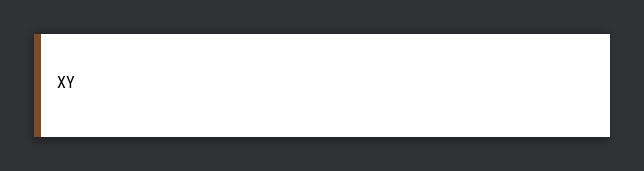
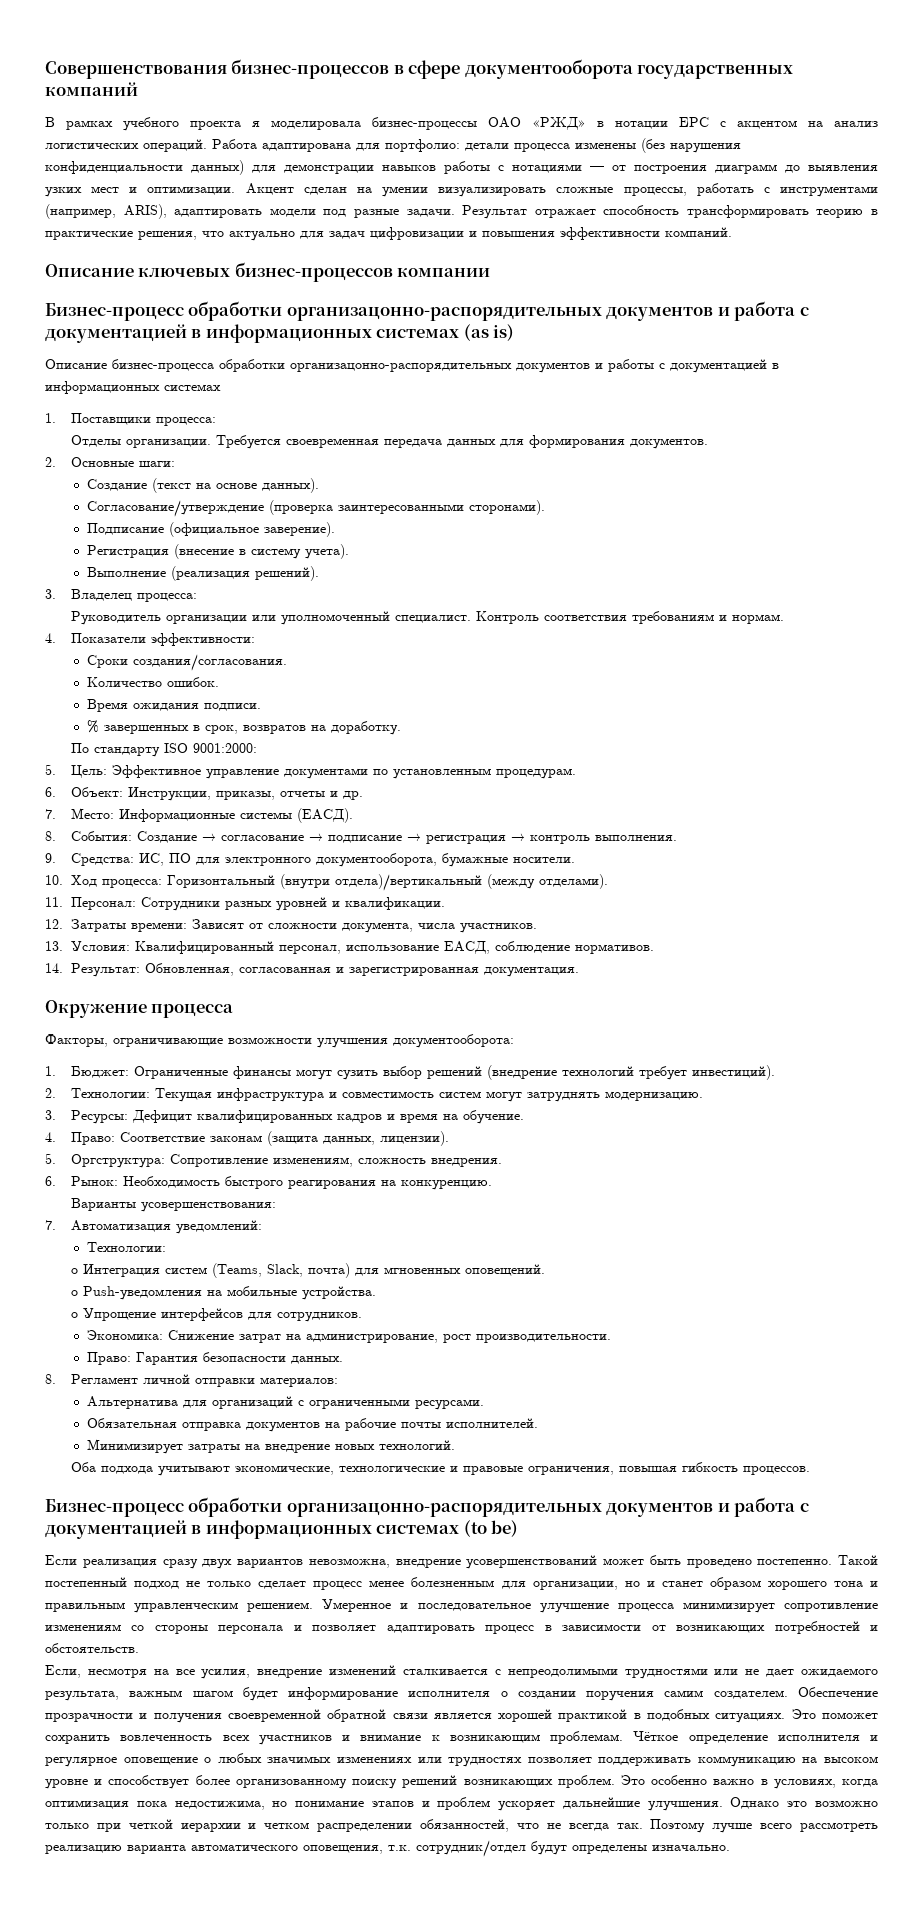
[57,76,75,88] XY -> [45,59,794,79] [45,82,138,96] [45,117,878,131] [45,138,741,153] [45,160,878,175] [45,183,878,197] [45,204,878,219] [45,227,732,241] [45,262,491,282] [45,301,809,321] [45,324,515,343] [45,359,779,373] [45,381,221,394] [45,413,217,426] [71,435,709,449] [45,457,176,467] [86,478,319,493] [86,500,545,517] [86,522,335,537] [86,544,349,559] [86,566,319,581] [45,589,198,602] [71,611,785,625] [45,633,256,646] [86,654,287,671] [86,677,219,687] [86,699,261,712] [86,720,401,735] [71,743,258,757] [45,764,577,779] [45,787,364,801] [45,808,354,823] [45,831,678,844] [45,853,576,867] [45,874,609,891] [45,897,446,911] [45,919,538,933] [45,941,655,954] [45,963,580,977] [45,1000,234,1018] [45,1034,514,1048] [45,1065,776,1080] [45,1088,704,1102] [45,1110,525,1124] [45,1131,450,1146] [45,1153,503,1168] [45,1176,493,1190] [71,1198,277,1212] [45,1220,263,1234] [86,1242,166,1252] [71,1263,546,1278] [71,1286,377,1300] [71,1308,363,1322] [86,1330,611,1343] [86,1352,343,1365] [45,1374,339,1387] [86,1396,484,1410] [86,1418,538,1432] [86,1439,455,1454] [71,1462,811,1476] [45,1497,809,1517] [45,1520,519,1539] [45,1555,878,1569] [45,1577,878,1590] [45,1599,878,1613] [45,1621,878,1634] [45,1643,139,1653] [45,1665,879,1679] [45,1687,878,1701] [45,1709,878,1723] [45,1731,878,1745] [45,1753,879,1767] [45,1775,878,1789] [45,1797,878,1811] [45,1819,879,1833] [45,1840,730,1857] Совершенствования бизнес-процессов в сфере документооборота государственных компаний // В рамках учебного проекта я моделировала бизнес-процессы ОАО «РЖД» в нотации EPC с акцентом на анализ логистических операций. Работа адаптирована для портфолио: детали процесса изменены (без нарушения конфиденциальности данных) для демонстрации навыков работы с нотациями — от построения диаграмм до выявления узких мест и оптимизации. Акцент сделан на умении визуализировать сложные процессы, работать с инструментами (например, ARIS), адаптировать модели под разные задачи. Результат отражает способность трансформировать теорию в практические решения, что актуально для задач цифровизации и повышения эффективности компаний. // Описание ключевых бизнес-процессов компании // Бизнес-процесс обработки организацонно-распорядительных документов и работа с документацией в информационных системах (as is) // Описание бизнес-процесса обработки организацонно-распорядительных документов и работы с документацией в информационных системах // 1. Поставщики процесса: // Отделы организации. Требуется своевременная передача данных для формирования документов. // 2. Основные шаги: // Создание (текст на основе данных). // Согласование/утверждение (проверка заинтересованными сторонами). // Подписание (официальное заверение). // Регистрация (внесение в систему учета). // Выполнение (реализация решений). // 3. Владелец процесса: // Руководитель организации или уполномоченный специалист. Контроль соответствия требованиям и нормам. // 4. Показатели эффективности: // Сроки создания/согласования. // Количество ошибок. // Время ожидания подписи. // % завершенных в срок, возвратов на доработку. // По стандарту ISO 9001:2000: // 5. Цель: Эффективное управление документами по установленным процедурам. // 6. Объект: Инструкции, приказы, отчеты и др. // 7. Место: Информационные системы (ЕАСД). // 8. События: Создание → согласование → подписание → регистрация → контроль выполнения. // 9. Средства: ИС, ПО для электронного документооборота, бумажные носители. // 10. Ход процесса: Горизонтальный (внутри отдела)/вертикальный (между отделами). // 11. Персонал: Сотрудники разных уровней и квалификации. // 12. Затраты времени: Зависят от сложности документа, числа участников. // 13. Условия: Квалифицированный персонал, использование ЕАСД, соблюдение нормативов. // 14. Результат: Обновленная, согласованная и зарегистрированная документация. // Окружение процесса // Факторы, ограничивающие возможности улучшения документооборота: // 1. Бюджет: Ограниченные финансы могут сузить выбор решений (внедрение технологий требует инвестиций). // 2. Технологии: Текущая инфраструктура и совместимость систем могут затруднять модернизацию. // 3. Ресурсы: Дефицит квалифицированных кадров и время на обучение. // 4. Право: Соответствие законам (защита данных, лицензии). // 5. Оргструктура: Сопротивление изменениям, сложность внедрения. // 6. Рынок: Необходимость быстрого реагирования на конкуренцию. // Варианты усовершенствования: // 7. Автоматизация уведомлений: // Технологии: // o Интеграция систем (Teams, Slack, почта) для мгновенных оповещений. // o Push-уведомления на мобильные устройства. // o Упрощение интерфейсов для сотрудников. // Экономика: Снижение затрат на администрирование, рост производительности. // Право: Гарантия безопасности данных. // 8. Регламент личной отправки материалов: // Альтернатива для организаций с ограниченными ресурсами. // Обязательная отправка документов на рабочие почты исполнителей. // Минимизирует затраты на внедрение новых технологий. // Оба подхода учитывают экономические, технологические и правовые ограничения, повышая гибкость процессов. // Бизнес-процесс обработки организацонно-распорядительных документов и работа с документацией в информационных системах (to be) // Если реализация сразу двух вариантов невозможна, внедрение усовершенствований может быть проведено постепенно. Такой постепенный подход не только сделает процесс менее болезненным для организации, но и станет образом хорошего тона и правильным управленческим решением. Умеренное и последовательное улучшение процесса минимизирует сопротивление изменениям со стороны персонала и позволяет адаптировать процесс в зависимости от возникающих потребностей и обстоятельств. // Если, несмотря на все усилия, внедрение изменений сталкивается с непреодолимыми трудностями или не дает ожидаемого результата, важным шагом будет информирование исполнителя о создании поручения самим создателем. Обеспечение прозрачности и получения своевременной обратной связи является хорошей практикой в подобных ситуациях. Это поможет сохранить вовлеченность всех участников и внимание к возникающим проблемам. Чёткое определение исполнителя и регулярное оповещение о любых значимых изменениях или трудностях позволяет поддерживать коммуникацию на высоком уровне и способствует более организованному поиску решений возникающих проблем. Это особенно важно в условиях, когда оптимизация пока недостижима, но понимание этапов и проблем ускоряет дальнейшие улучшения. Однако это возможно только при четкой иерархии и четком распределении обязанностей, что не всегда так. Поэтому лучше всего рассмотреть реализацию варианта автоматического оповещения, т.к. сотрудник/отдел будут определены изначально.

